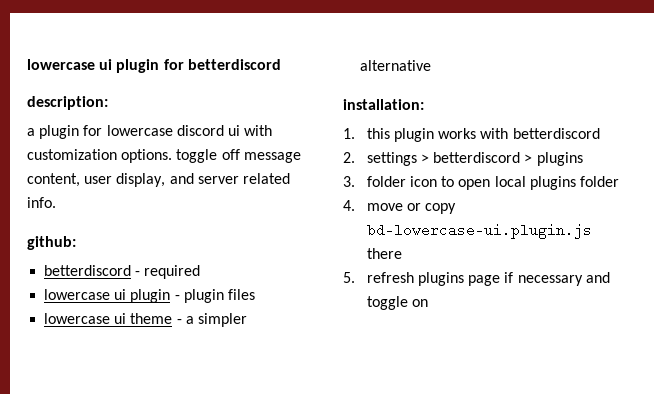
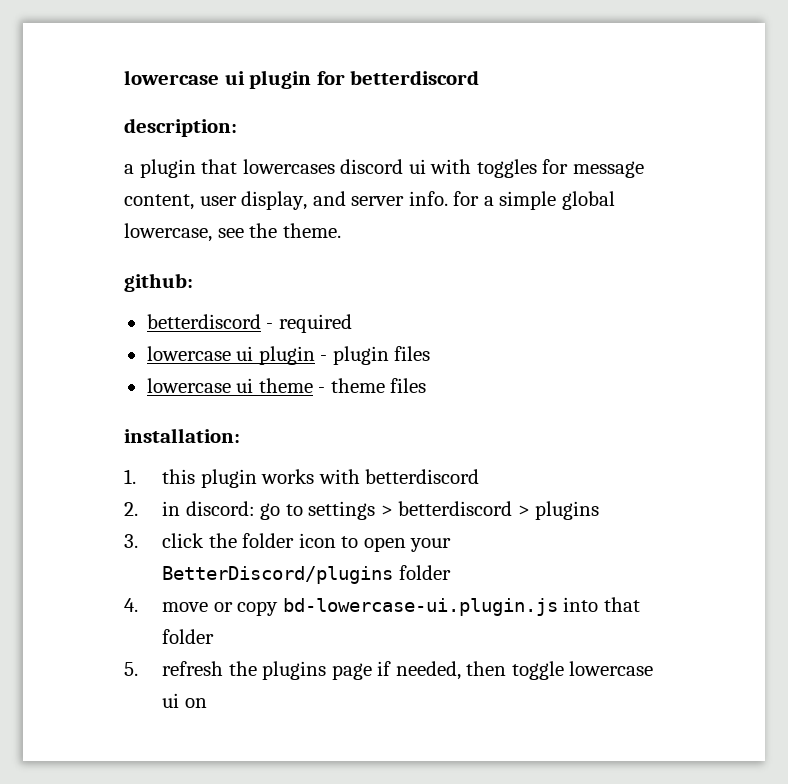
[83,125,173,136] for lowercase -> [201,159,335,174] that lowercases
[27,149,240,163] customization options. toggle off -> [476,159,569,178] toggles for
[242,173,290,184] related -> (405, 201) none
(56, 202) none -> [453,191,615,210] [124,223,341,242] for a simple global lowercase, see the theme.
[185,313,247,327] [360,60,432,71] a simpler alternative -> [330,378,427,393] theme files
(355, 157) none -> [162,501,303,520] in discord: go to
(355, 181) none -> [162,533,237,548] click the
[494,176,576,190] local plugins -> [410,538,452,552] [162,566,394,584] your BetterDiscord/plugins
[366,248,402,259] there -> [563,597,640,612] [162,629,215,644] into that folder
(414, 277) none -> [228,661,257,676] the
[517,272,610,286] [366,296,408,310] necessary and toggle -> [395,661,654,680] [162,693,180,708] needed, then toggle lowercase ui

